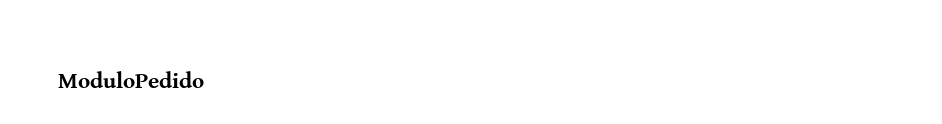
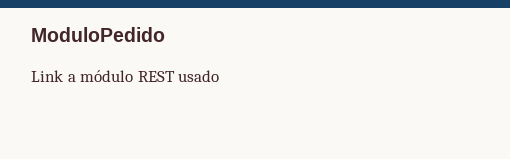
(204, 79) none -> [31,70,220,82] // Link a módulo REST usado

